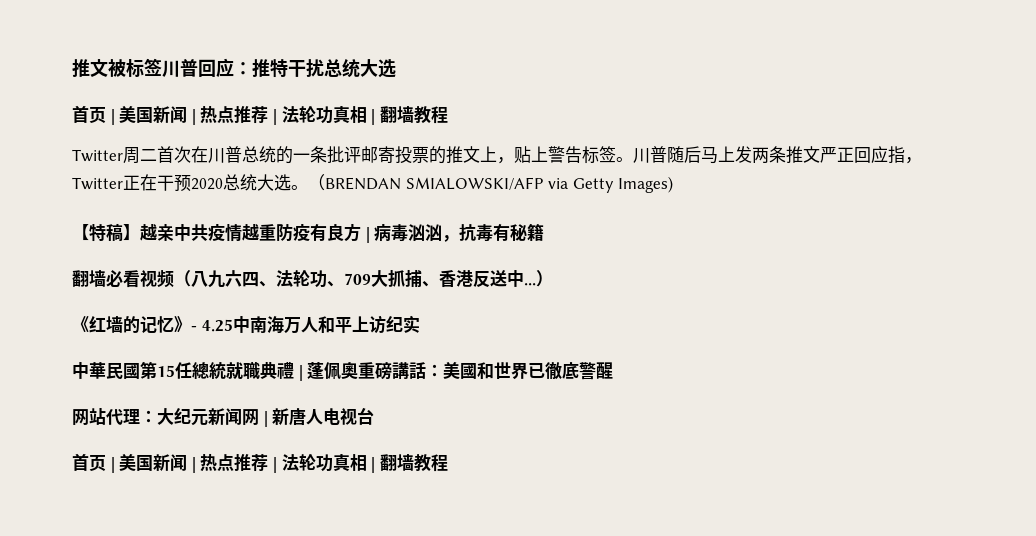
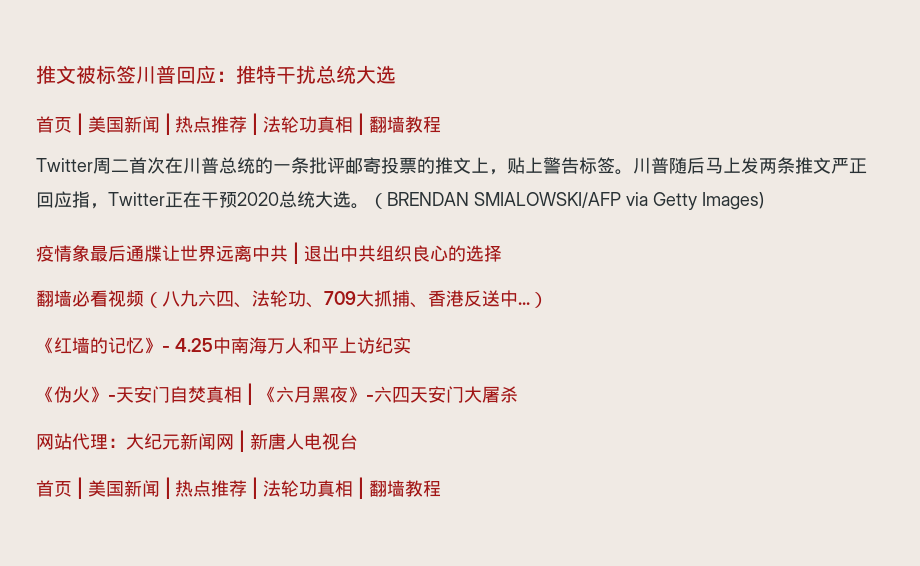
[72,223,545,243] 【特稿】越亲中共疫情越重防疫有良方 | 病毒汹汹，抗毒有秘籍 -> [36,242,502,264] 疫情象最后通牒让世界远离中共 | 退出中共组织良心的选择
[72,361,614,381] 中華民國第15任總統就職典禮 | 蓬佩奧重磅講話：美國和世界已徹底警醒 -> [36,383,518,405] 《伪火》-天安门自焚真相 | 《六月黑夜》-六四天安门大屠杀

